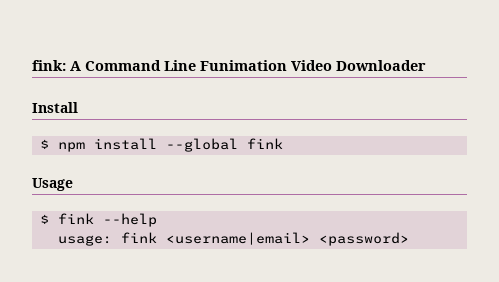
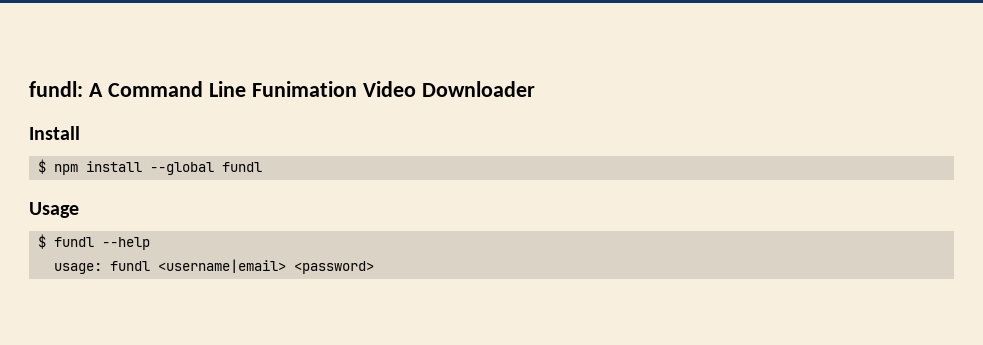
[32,60,66,71] fink: -> [29,81,83,97] fundl:
[246,138,283,149] fink -> [222,162,263,172] fundl
[57,213,94,224] fink -> [54,237,95,247] fundl
[120,232,157,243] fink -> [110,261,151,271] fundl

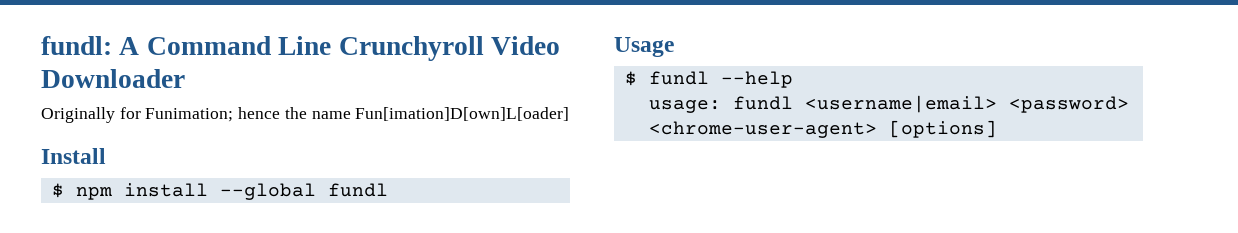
[251,81,357,97] Funimation -> [338,36,484,61] Crunchyroll
(535, 89) none -> [41,107,570,123] // Originally for Funimation; hence the name Fun[imation]D[own]L[oader]
(375, 267) none -> [648,120,997,138] <chrome-user-agent> [options]

